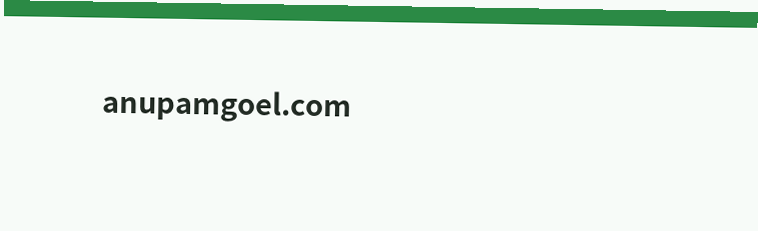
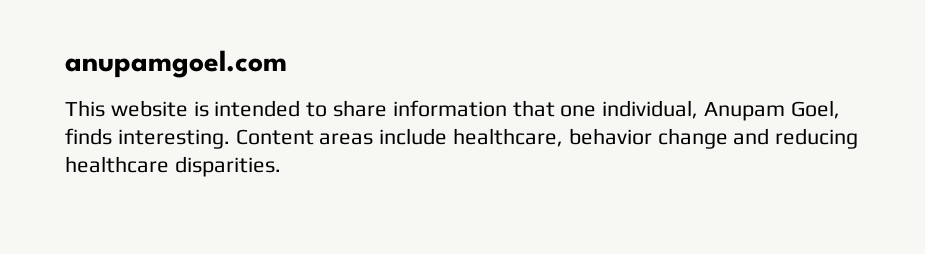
(352, 106) none -> [65,100,840,121] [65,128,859,149] [65,156,281,177] // This website is intended to share information that one individual, Anupam Goel, finds interesting. Content areas include healthcare, behavior change and reducing healthcare disparities.

